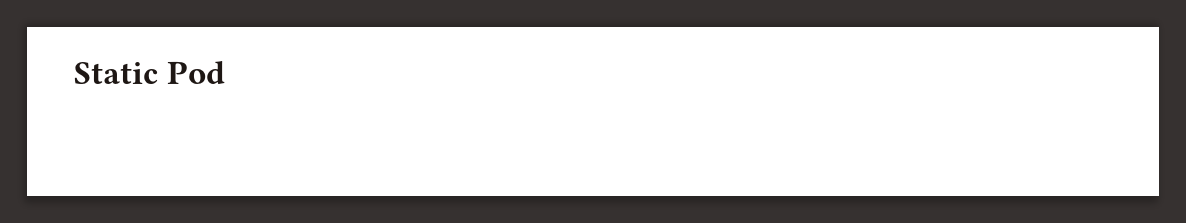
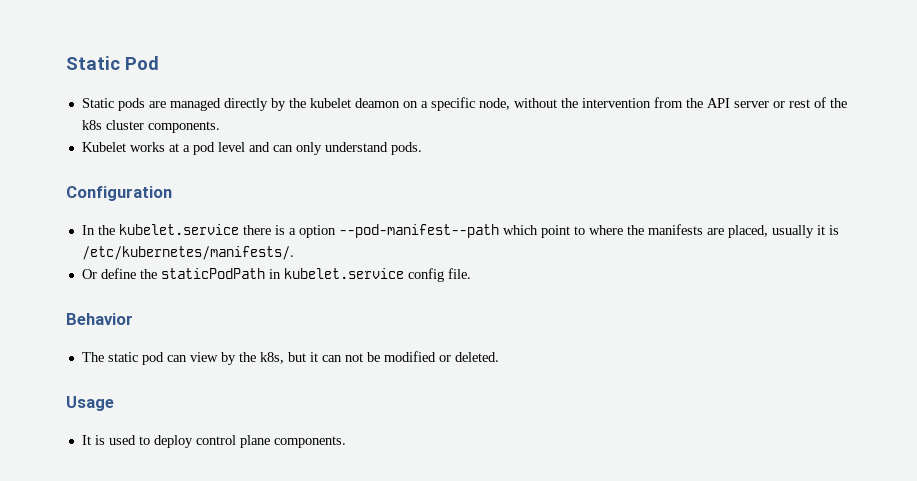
(226, 72) none -> [81,97,847,111] [81,120,220,133] [81,142,422,155] [66,186,172,201] [81,224,839,238] [81,246,294,260] [81,268,471,282] [66,313,133,325] [81,351,499,365] [66,396,114,411] [81,435,346,448] // Static pods are managed directly by the kubelet deamon on a specific node, without the intervention from the API server or rest of the k8s cluster components. // Kubelet works at a pod level and can only understand pods. // Configuration // In the kubelet.service there is a option --pod-manifest--path which point to where the manifests are placed, usually it is /etc/kubernetes/manifests/. // Or define the staticPodPath in kubelet.service config file. // Behavior // The static pod can view by the k8s, but it can not be modified or deleted. // Usage // It is used to deploy control plane components.

